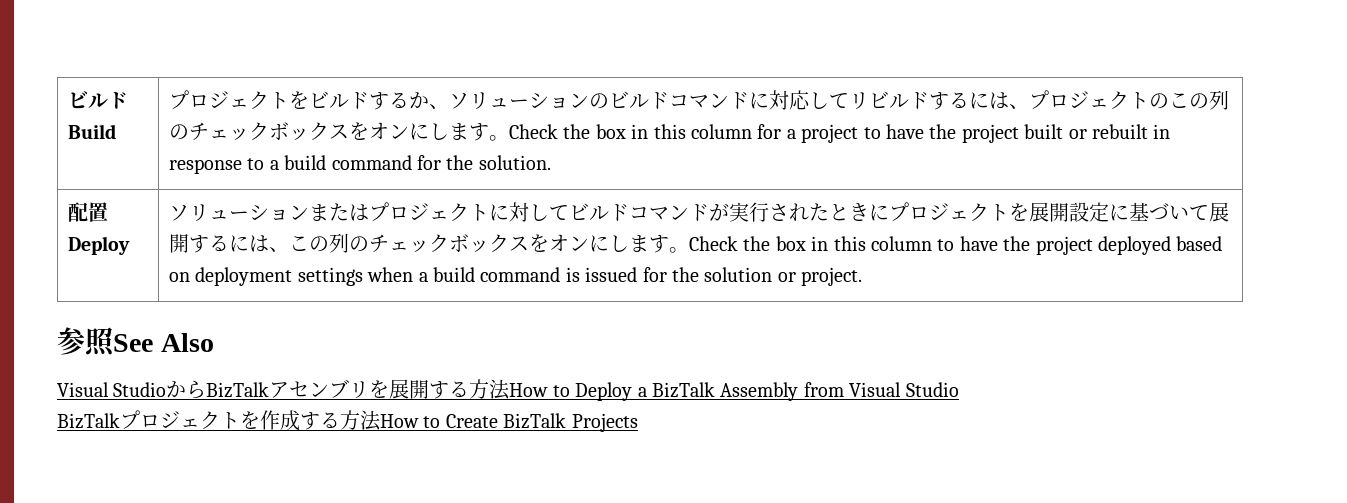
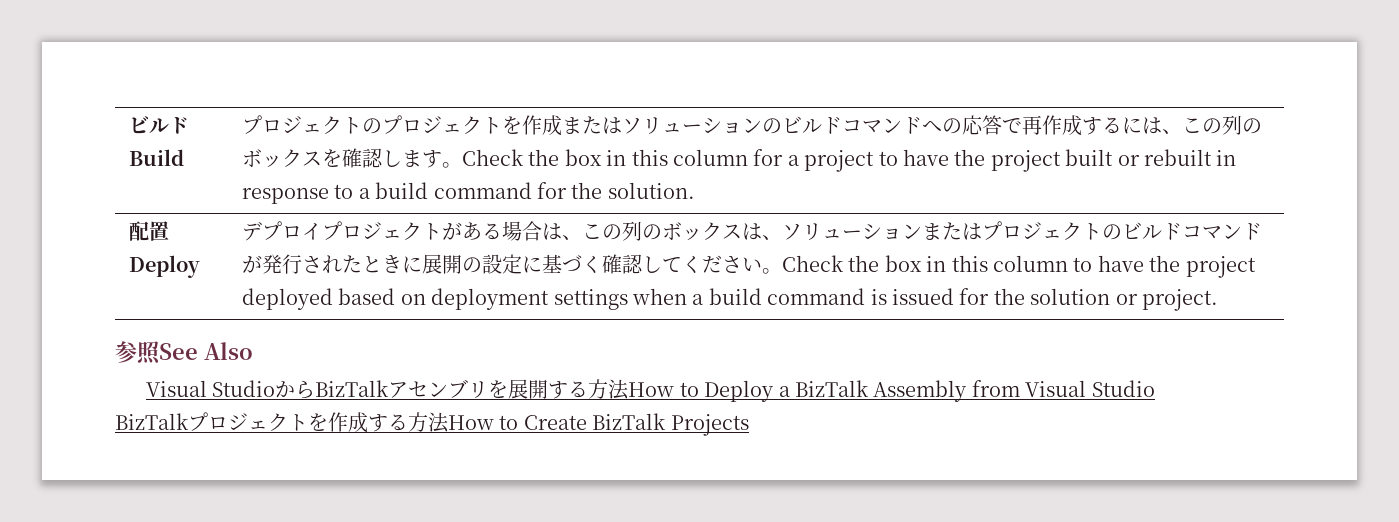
[288,91,449,110] をビルドするか、 -> [361,115,622,136] のプロジェクトを作成または
[748,90,1229,110] [168,122,429,141] に対応してリビルドするには、プロジェクトのこの列のチェックボックスをオンに -> [921,115,1262,136] [241,148,383,168] への応答で再作成するには、この列のボックスを確認
(130, 245) none -> [241,221,782,241] デプロイプロジェクトがある場合は、この列のボックスは、
[488,202,569,222] に対して -> [1101,224,1122,240] の
[728,202,749,222] 実 -> [261,254,282,274] 発
[888,202,1229,222] [168,233,669,253] プロジェクトを展開設定に基づいて展開するには、この列のチェックボックスをオンにします -> [421,254,762,274] 展開の設定に基づく確認してください

